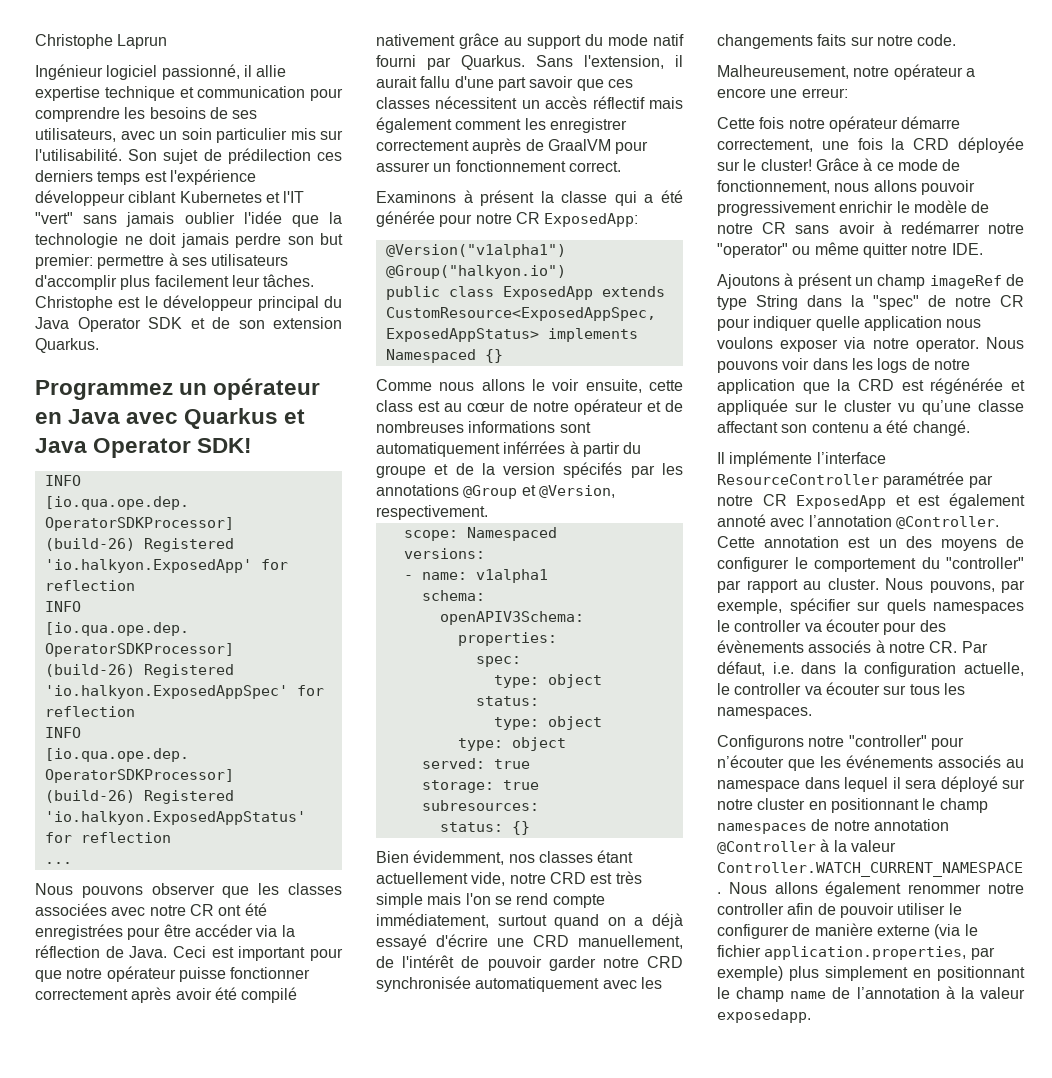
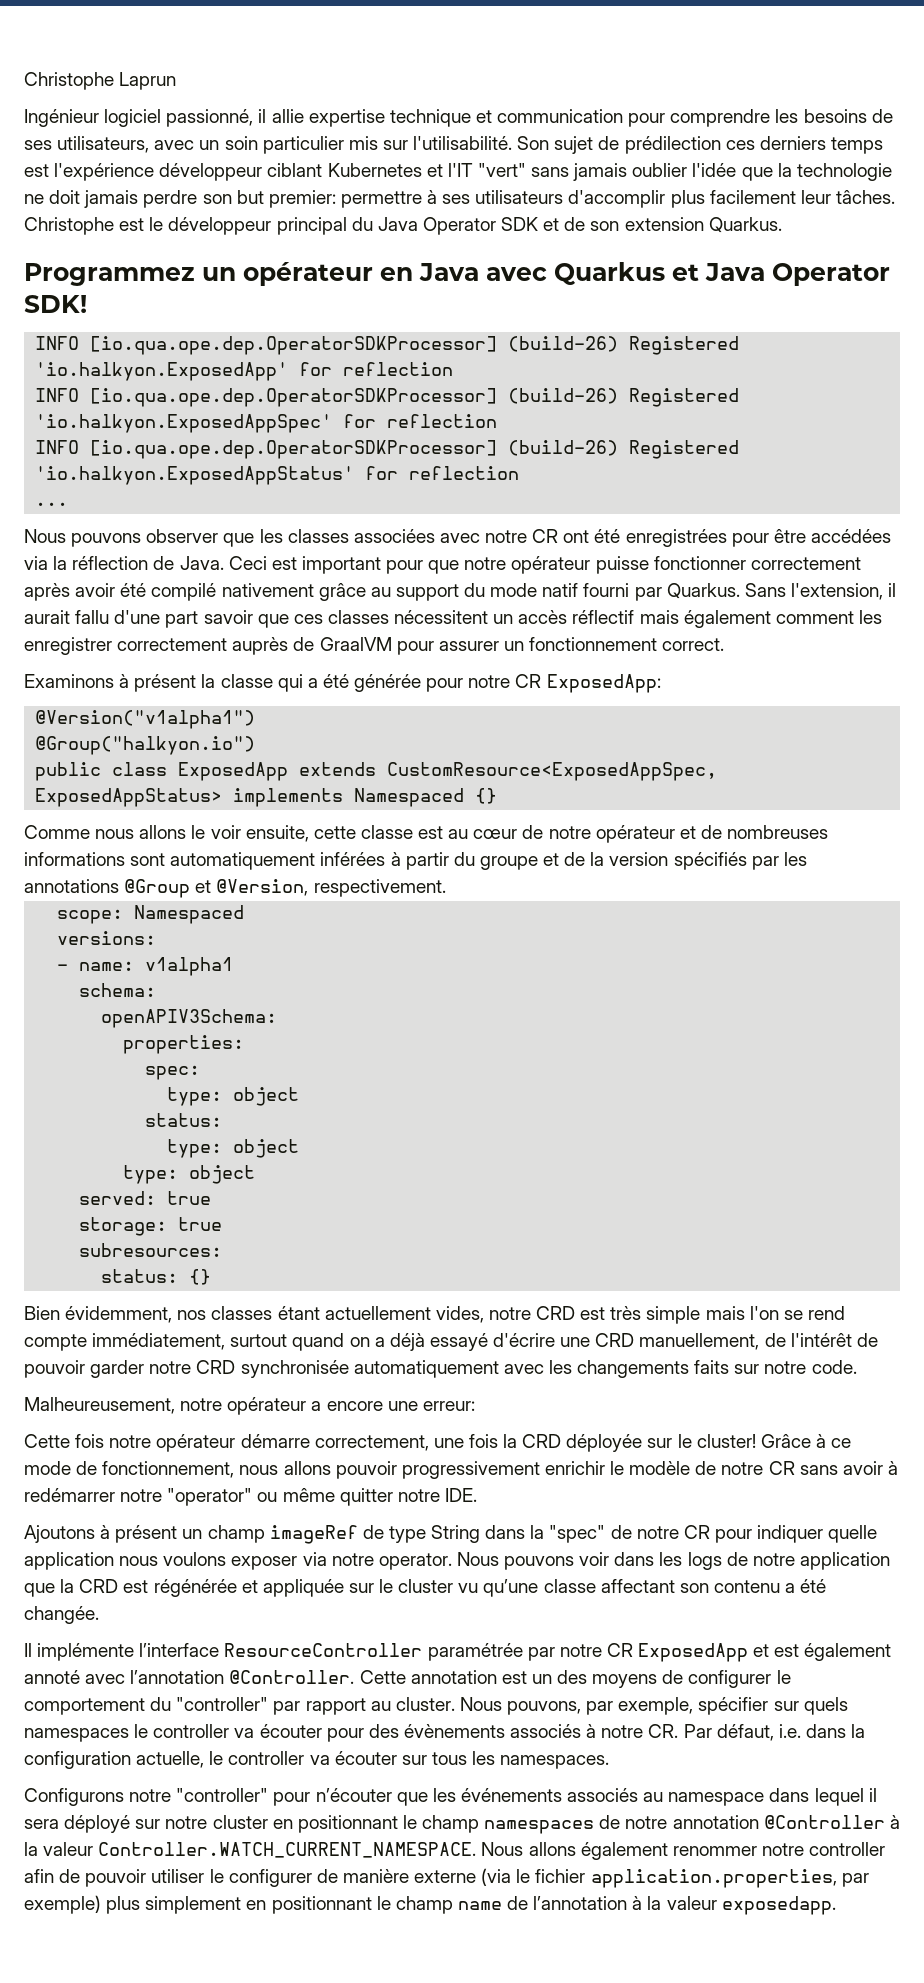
[194,924,253,937] accéder -> [810,529,891,543] accédées
[376,400,413,412] class -> [360,825,413,839] classe
[503,441,566,454] inférrées -> [320,852,386,866] inférées
[563,462,623,478] spécifés -> [673,852,747,870] spécifiés
[471,872,506,886] vide, -> [435,1306,484,1323] vides,
[912,420,970,436] changé. -> [24,1606,99,1624] changée.

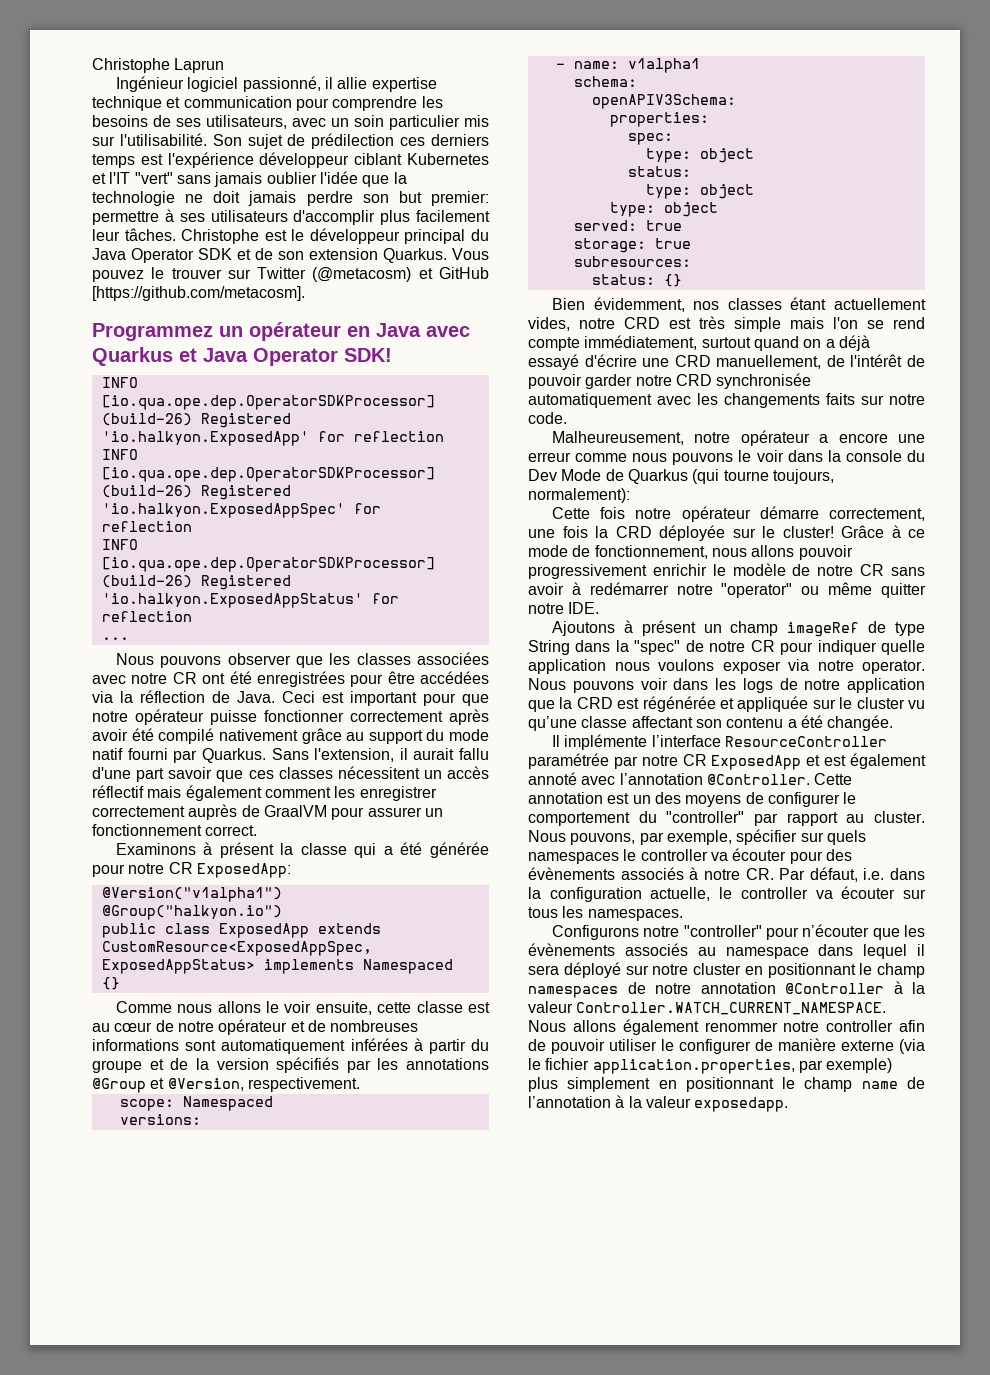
(782, 225) none -> [452,248,489,260] [92,267,489,282] [92,286,305,301] Vous pouvez le trouver sur Twitter (@metacosm) et GitHub [https://github.com/metacosm].
[422,1401,475,1411] erreur: -> [528,450,925,465] [528,469,834,484] [528,488,630,503] erreur comme nous pouvons le voir dans la console du Dev Mode de Quarkus (qui tourne toujours, normalement):
[460,1788,562,1802] événements -> [528,943,615,956] évènements

